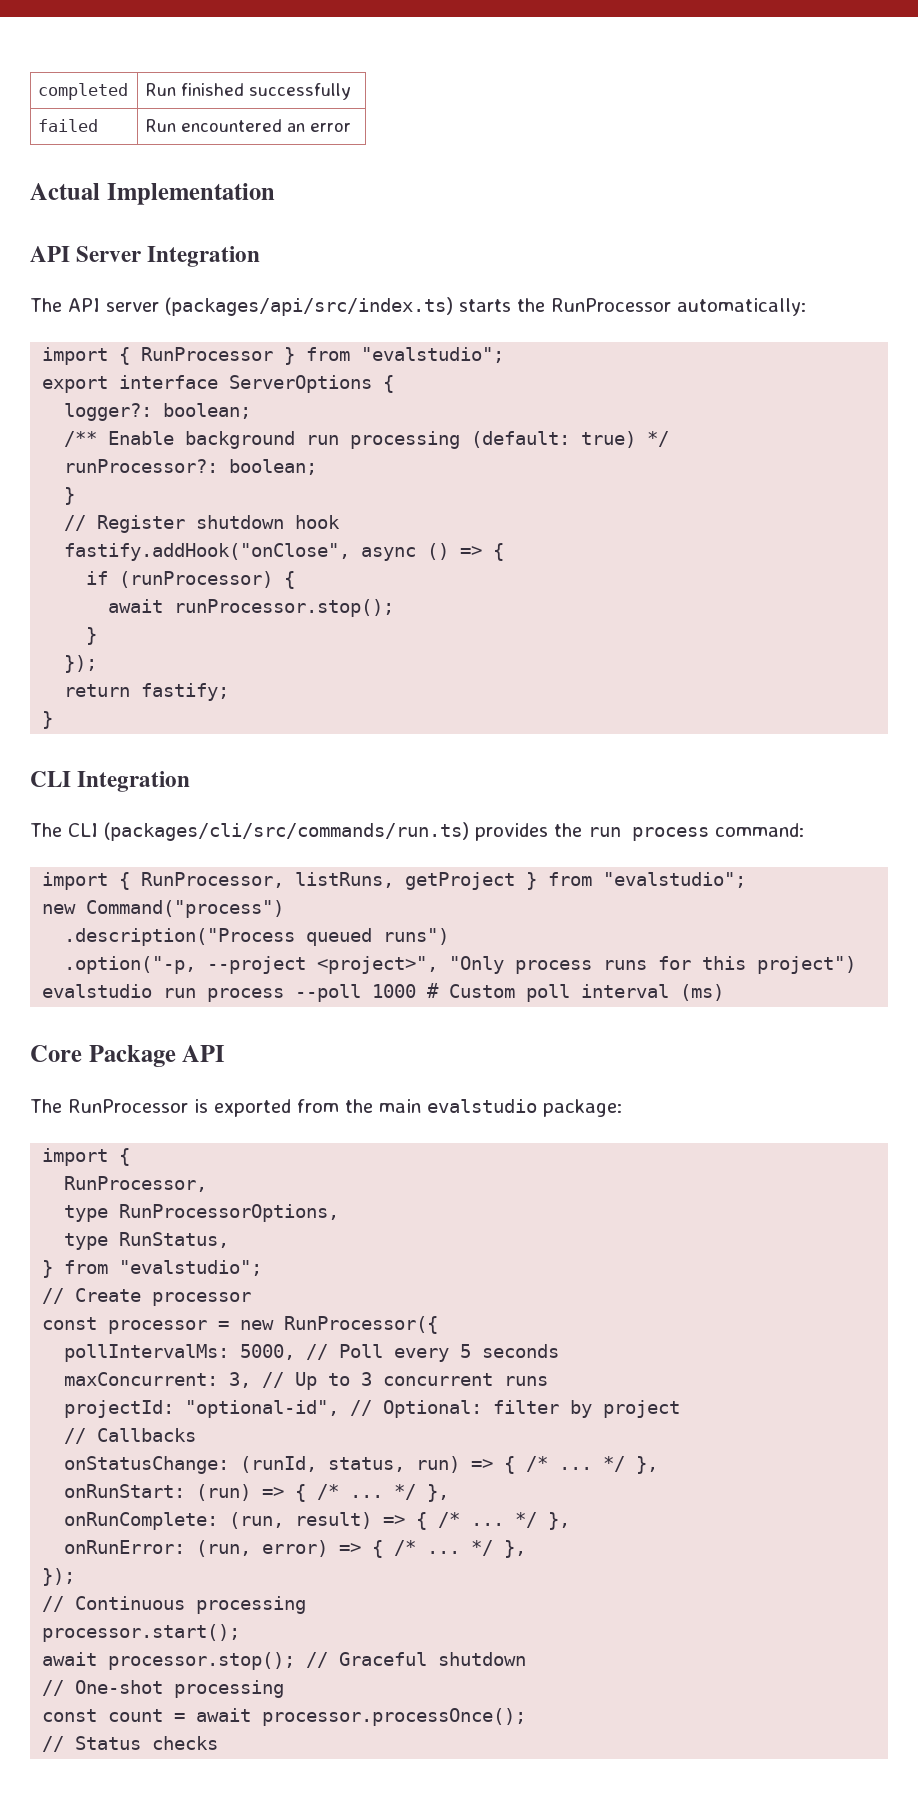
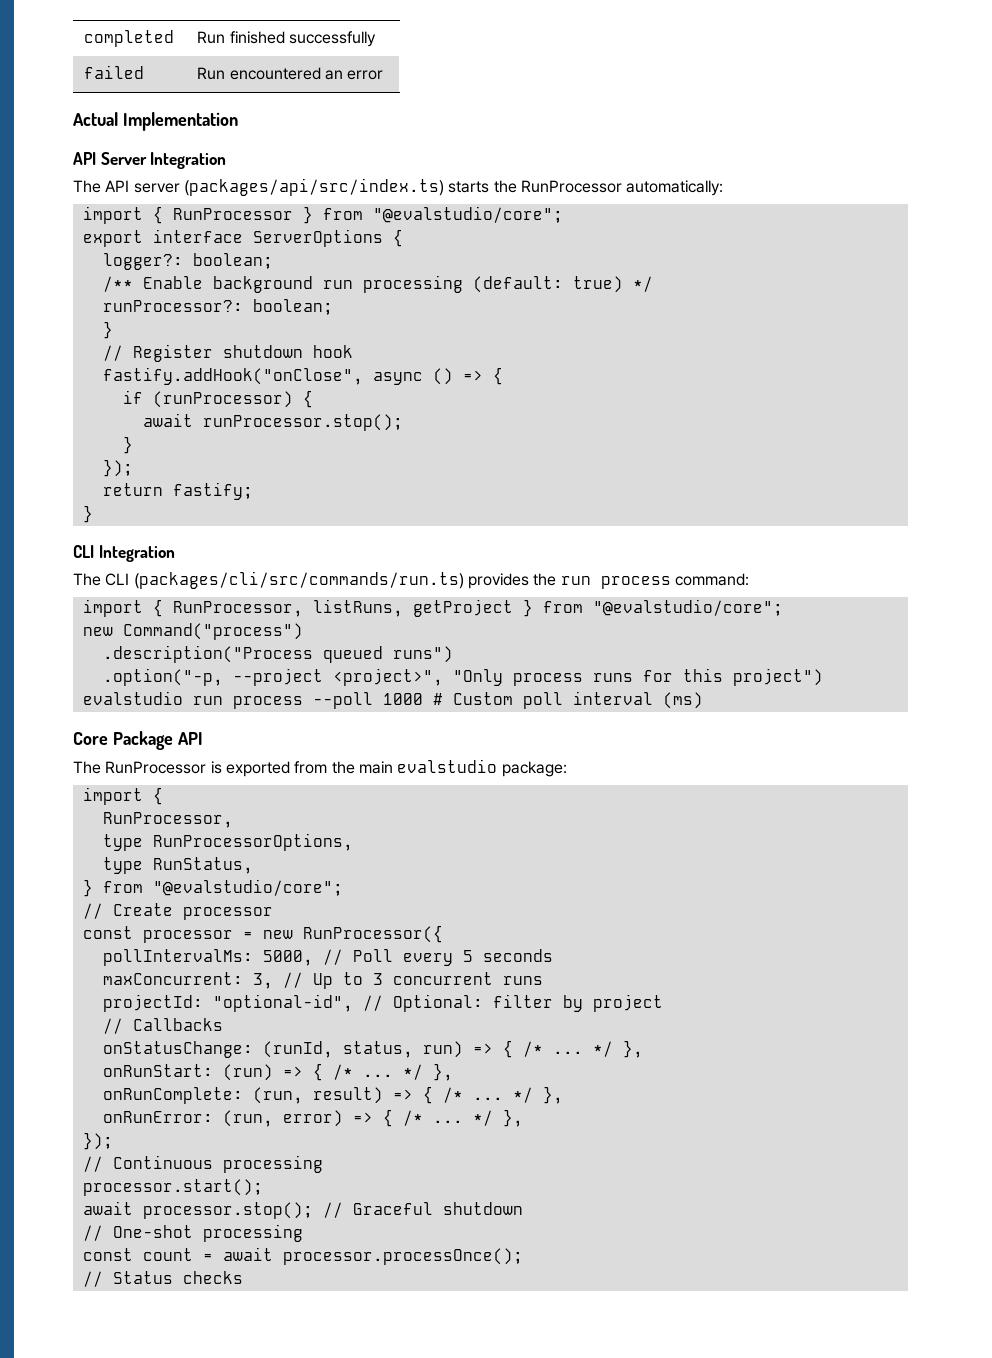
[361,347,505,363] "evalstudio"; -> [372,206,563,223] "@evalstudio/core";
[603,872,747,888] "evalstudio"; -> [592,599,783,616] "@evalstudio/core";
[119,1260,263,1276] "evalstudio"; -> [152,879,343,896] "@evalstudio/core";

